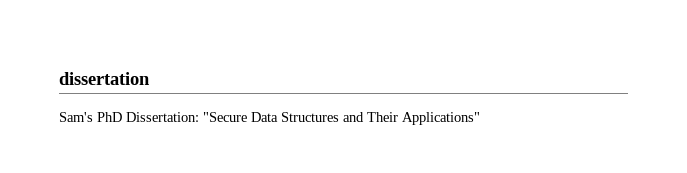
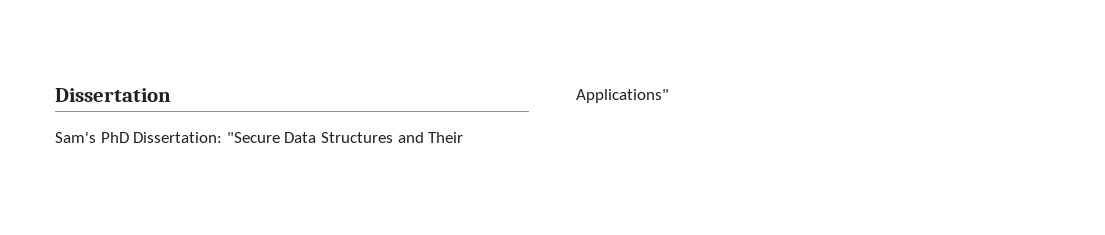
[59,72,150,85] dissertation -> [55,88,171,102] Dissertation

